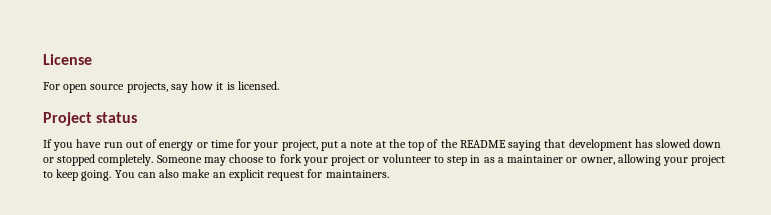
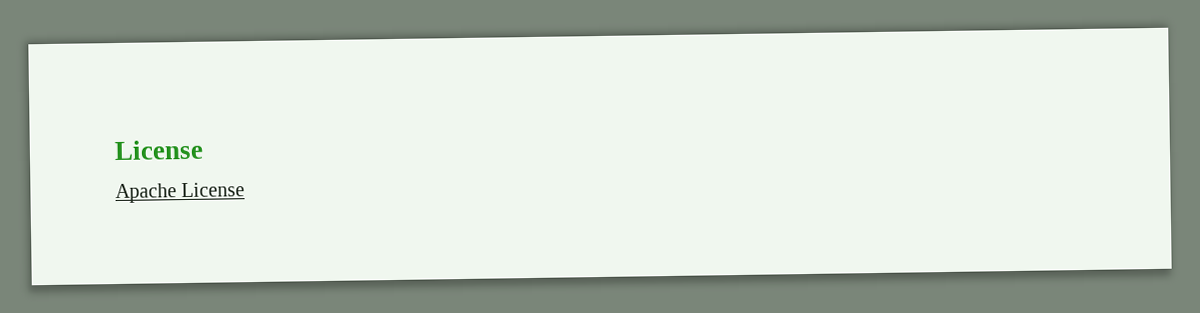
[43,81,279,93] [43,112,138,126] [43,139,722,151] [43,154,726,166] [43,169,389,181] For open source projects, say how it is licensed. // Project status // If you have run out of energy or time for your project, put a note at the top of the README saying that development has slowed down or stopped completely. Someone may choose to fork your project or volunteer to step in as a maintainer or owner, allowing your project to keep going. You can also make an explicit request for maintainers. -> [115,182,246,204] Apache License

